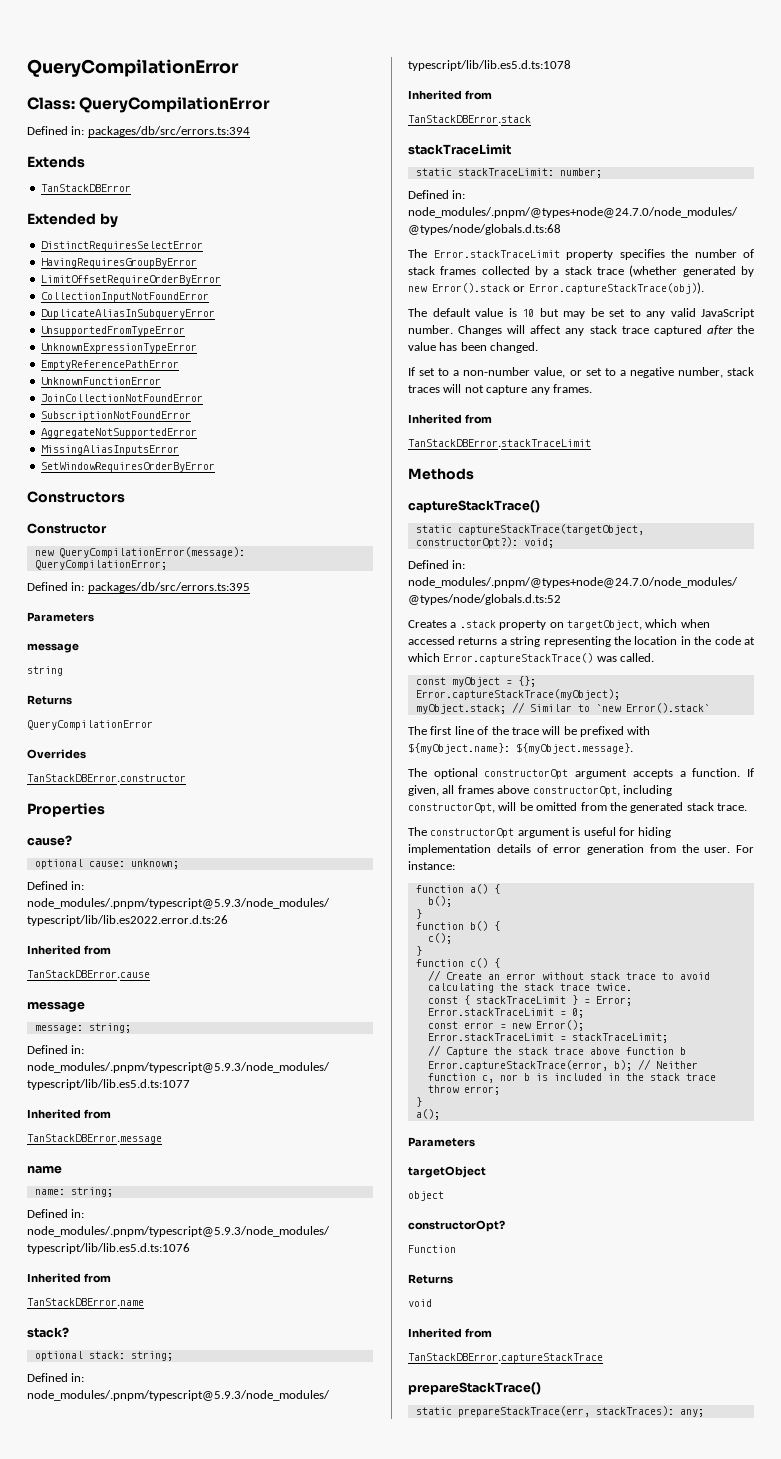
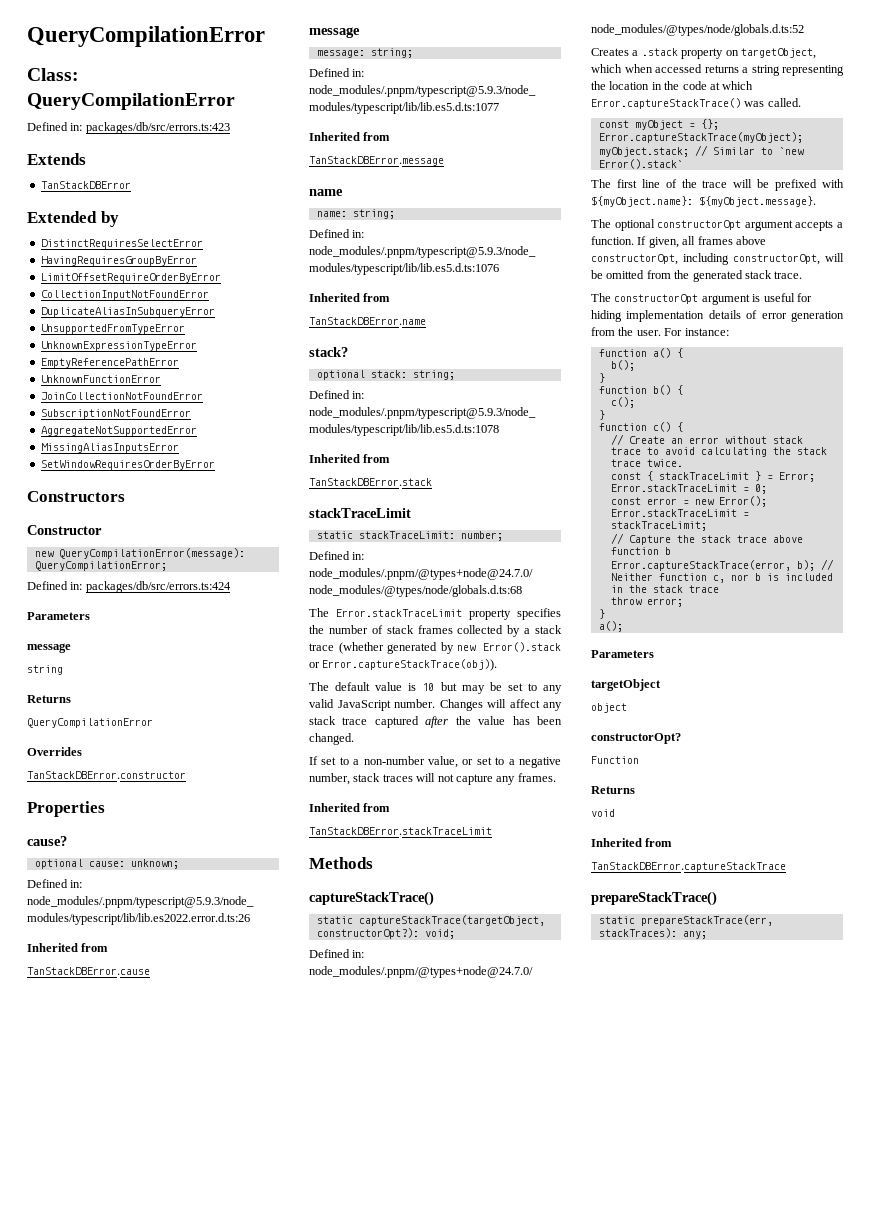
[87,126,250,137] packages/db/src/errors.ts:394 -> [85,122,230,134] packages/db/src/errors.ts:423
[87,582,250,593] packages/db/src/errors.ts:395 -> [85,581,231,593] packages/db/src/errors.ts:424

